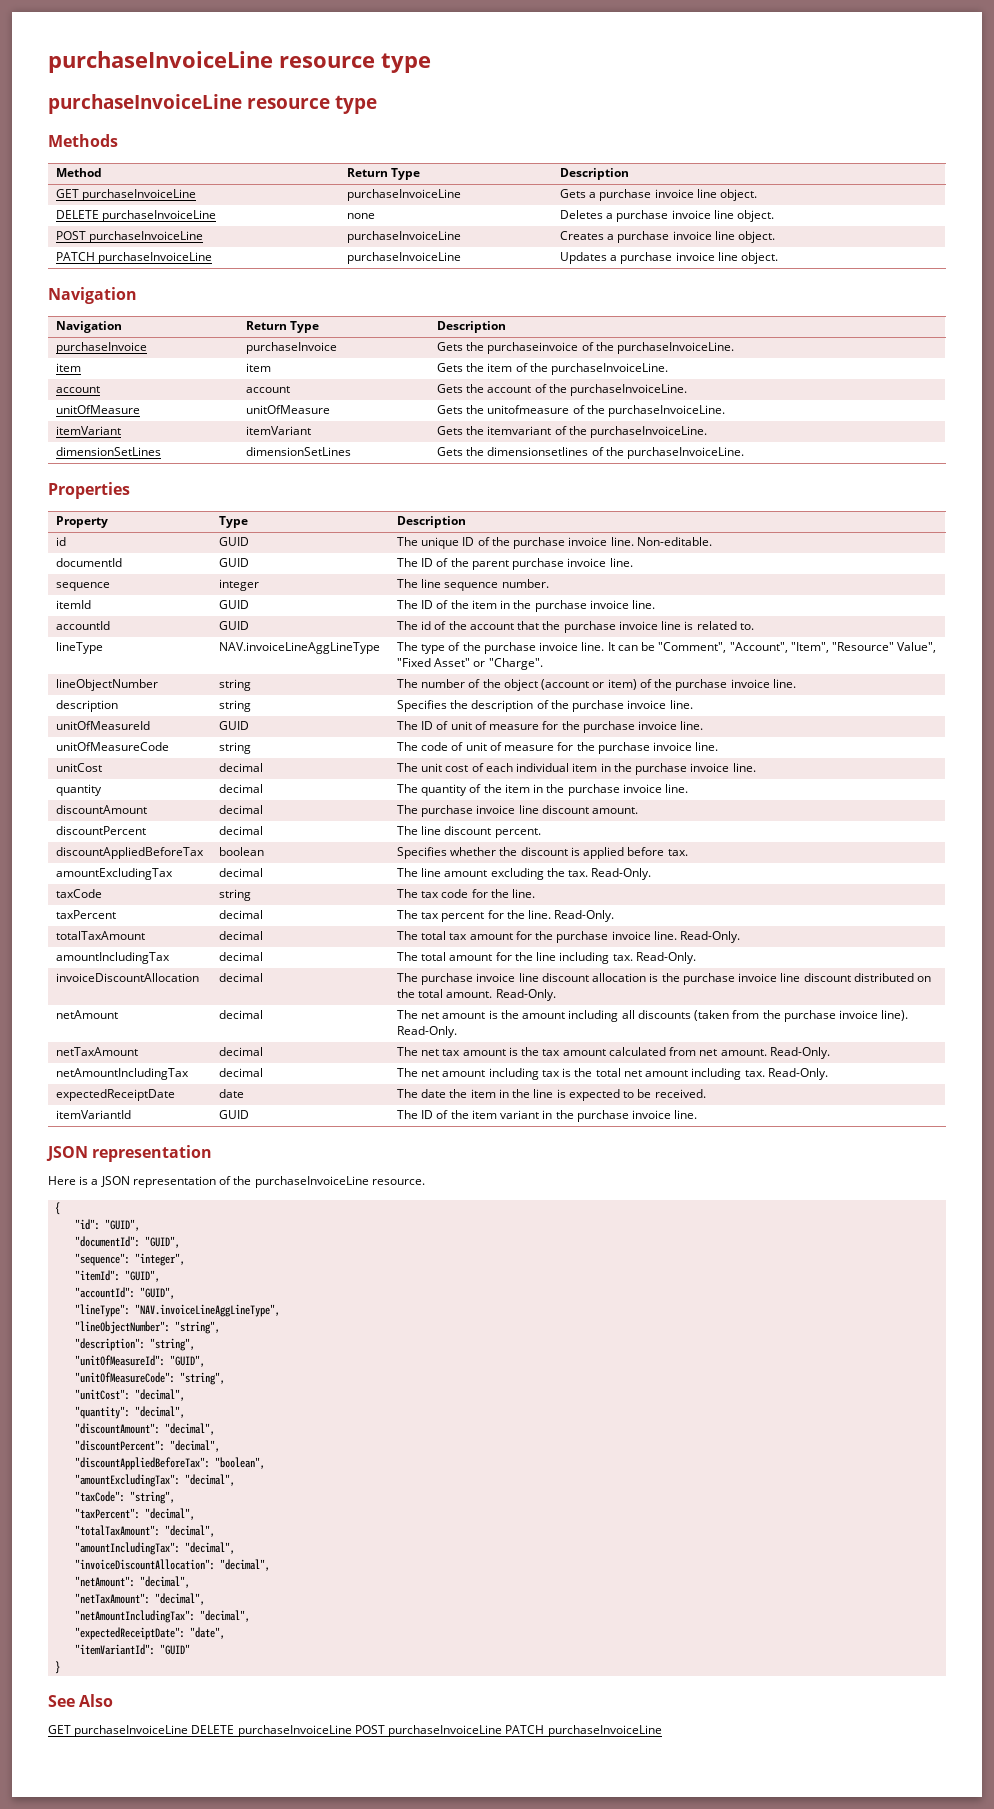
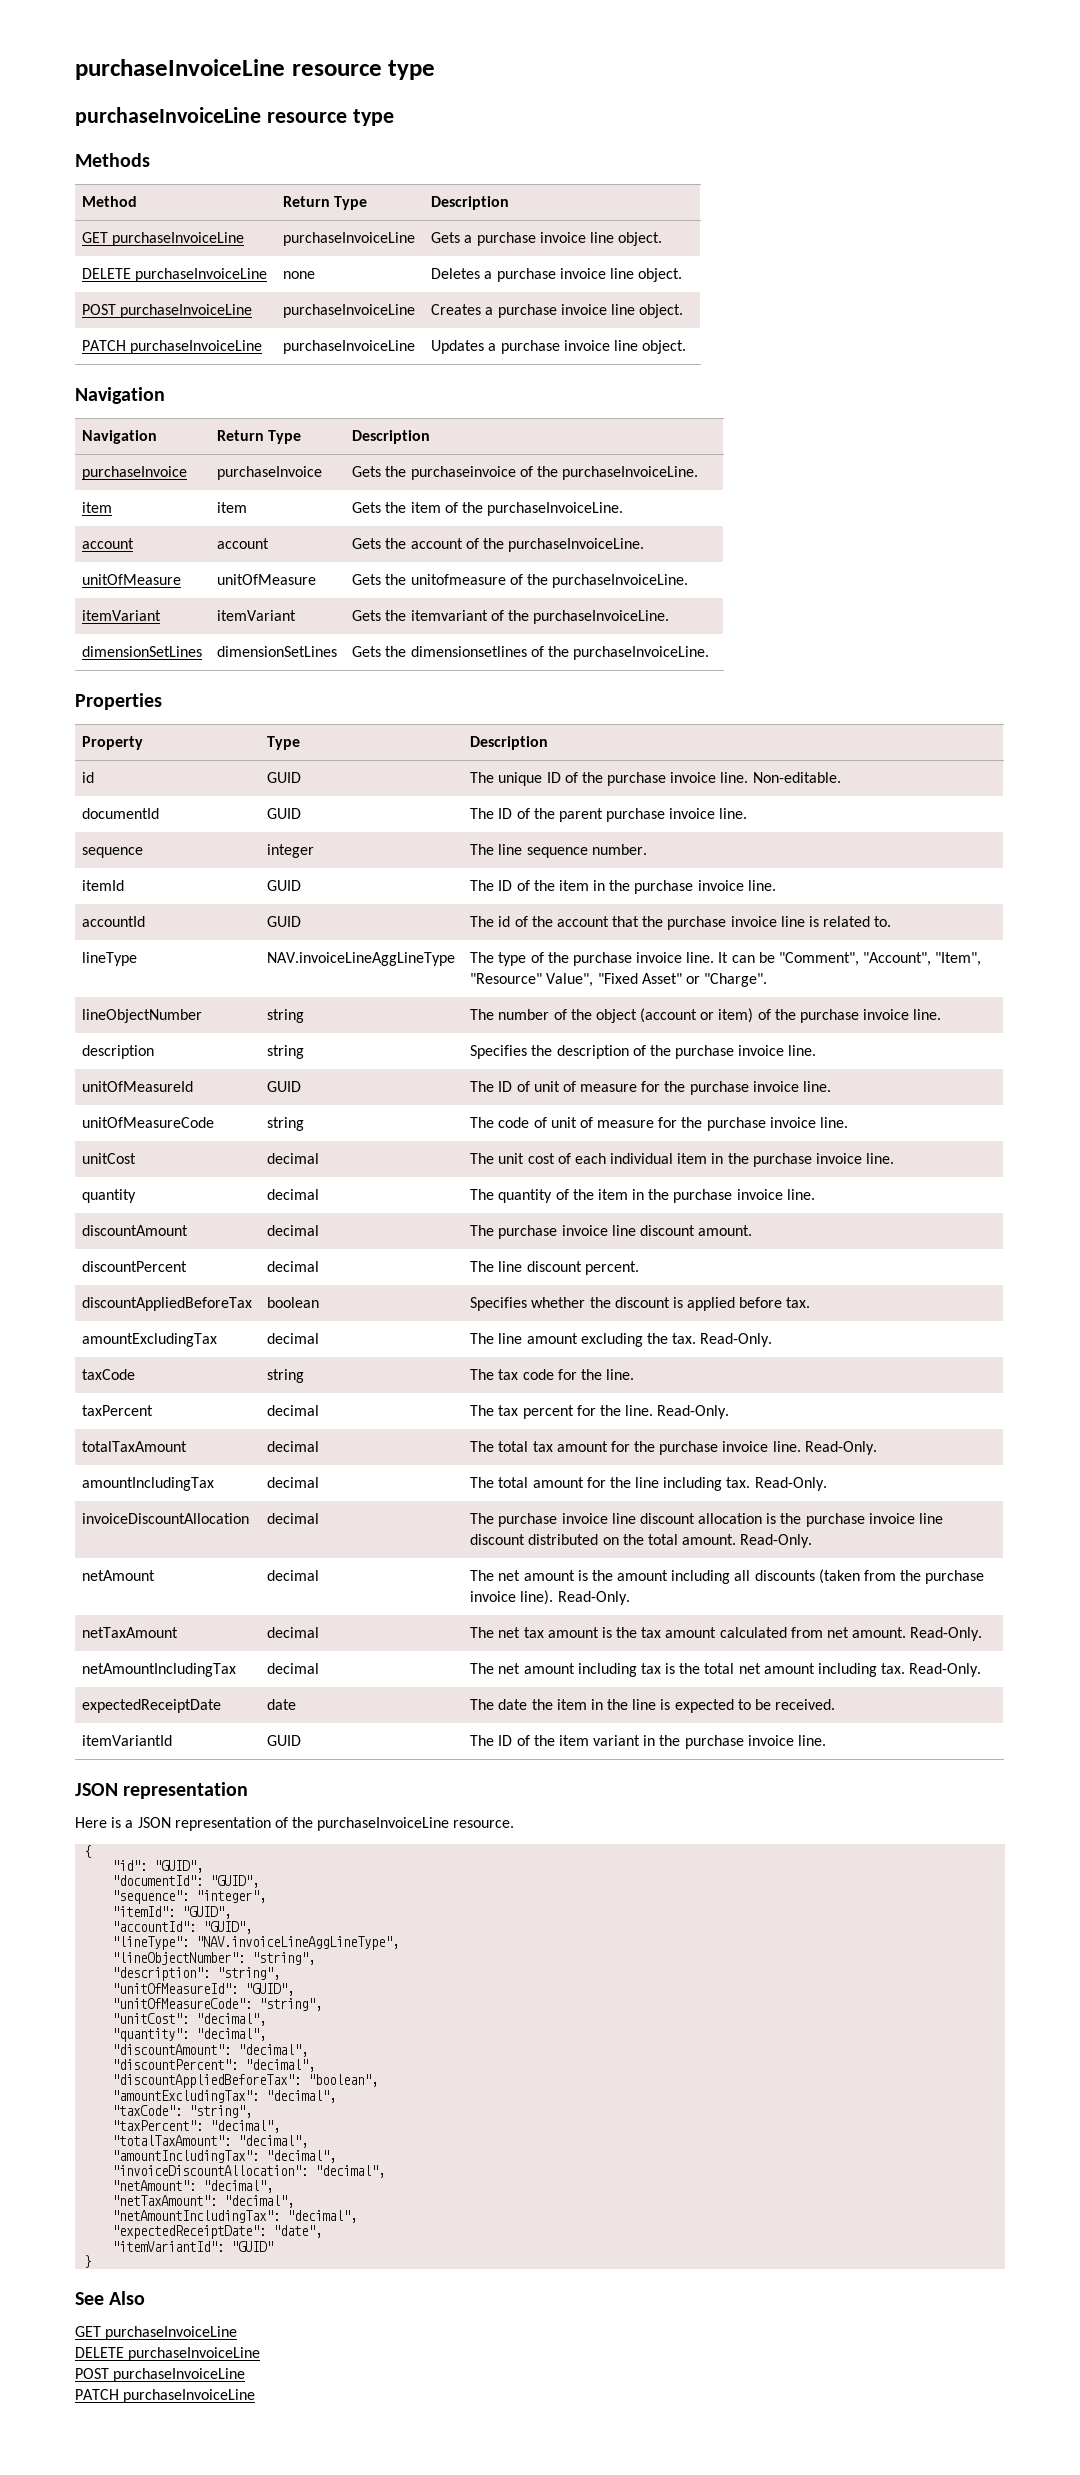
[191,1725,503,1737] DELETE purchaseInvoiceLine POST purchaseInvoiceLine -> [75,2347,261,2361] [75,2368,246,2382] // DELETE purchaseInvoiceLine // POST purchaseInvoiceLine //

